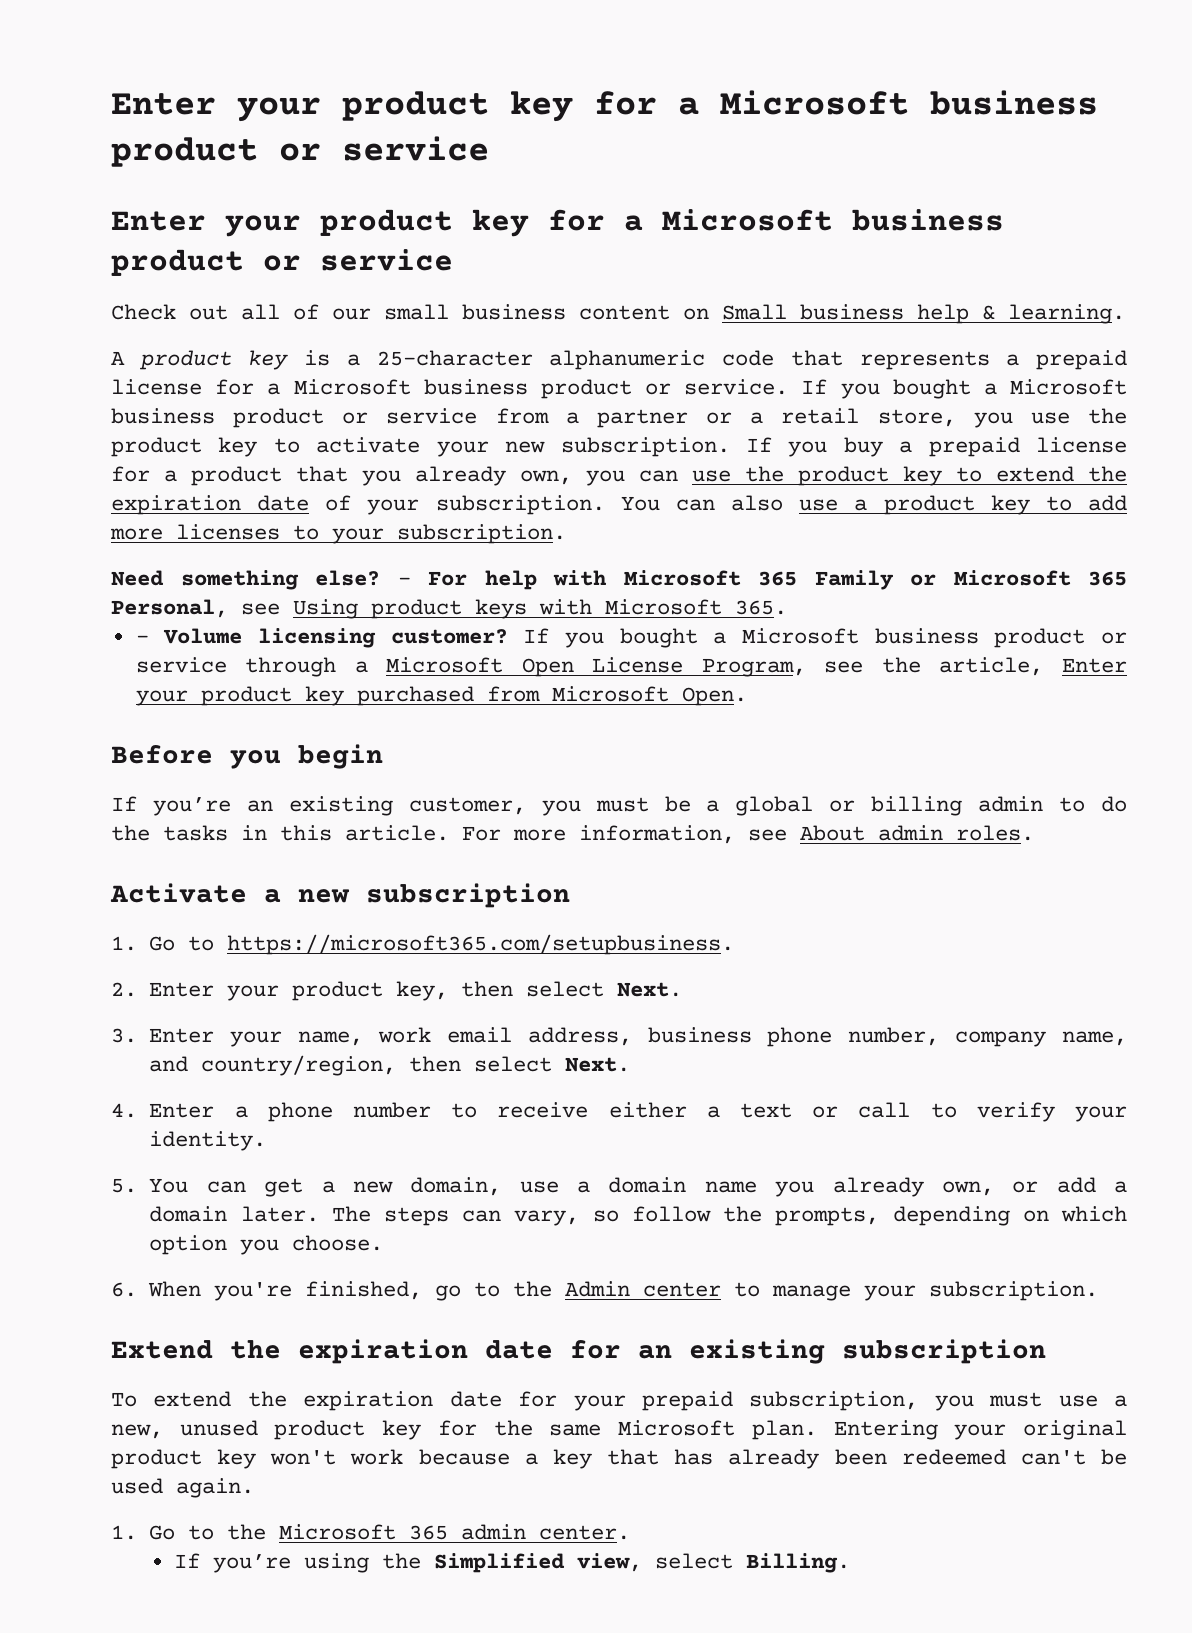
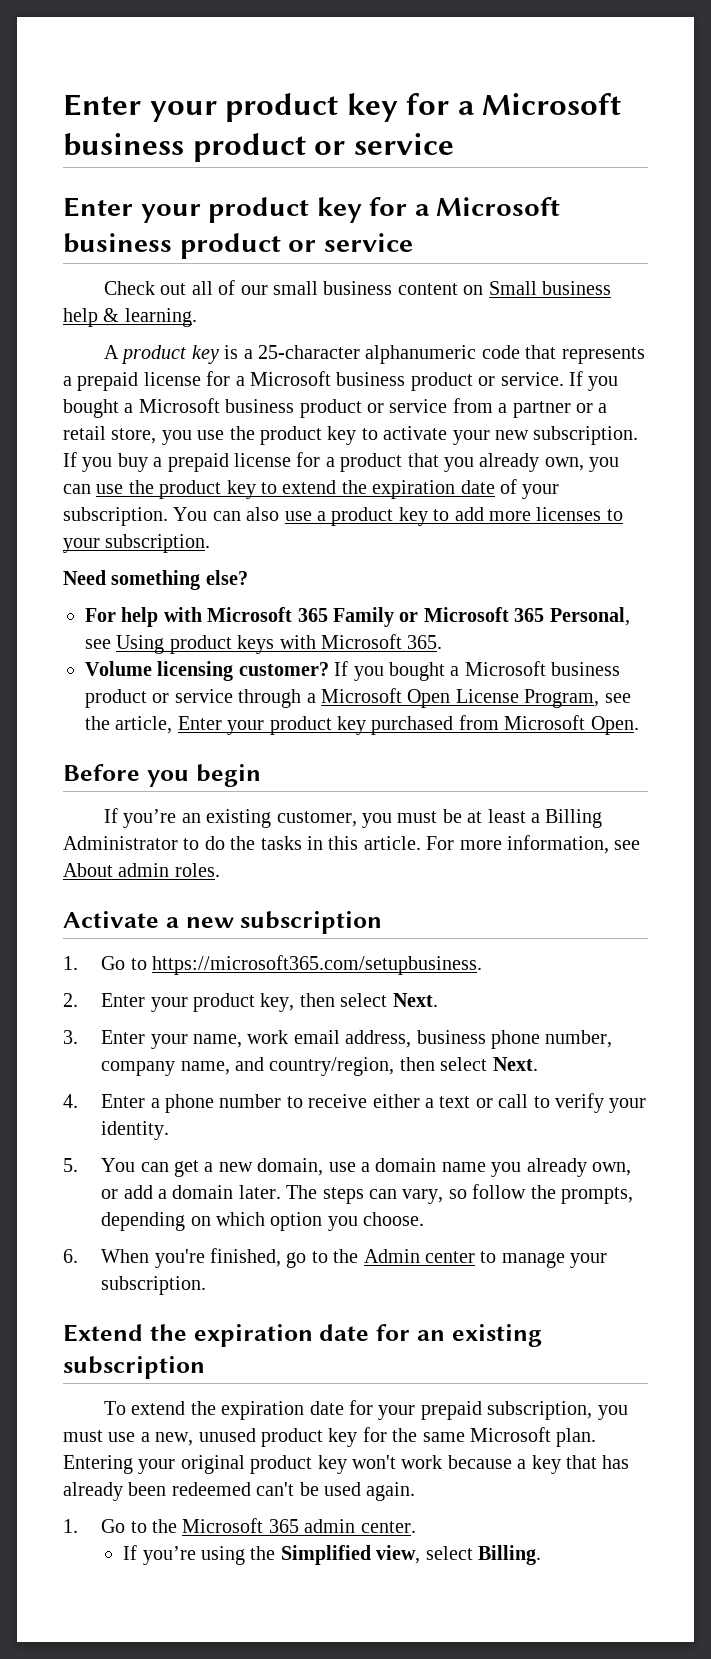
[397,577,411,585] - -> (248, 577) //
[135,635,149,643] - -> (443, 642) none
[706,796,1044,816] a global or billing admin -> [467,809,603,828] [63,836,178,850] at least a Billing Administrator

